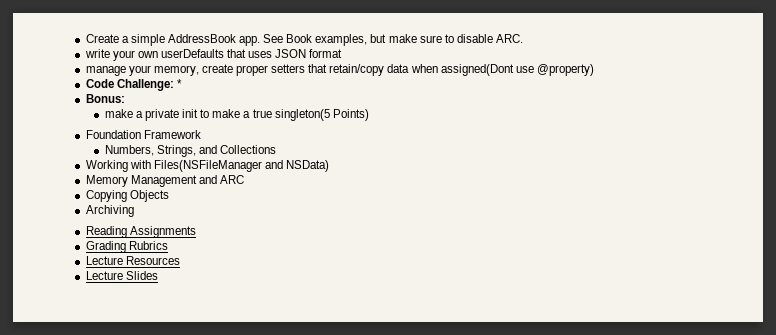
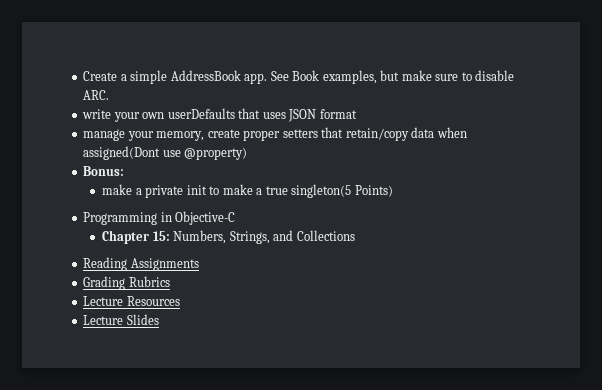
[85,79,182,91] // Code Challenge: * -> (248, 153) none
[85,130,201,139] Foundation Framework // -> [83,211,236,225] [102,230,170,244] Programming in Objective-C // Chapter 15:
[85,160,330,172] [85,175,244,187] [85,190,169,202] [85,205,134,217] // Working with Files(NSFileManager and NSData) // Memory Management and ARC // Copying Objects // Archiving -> (355, 235) none

